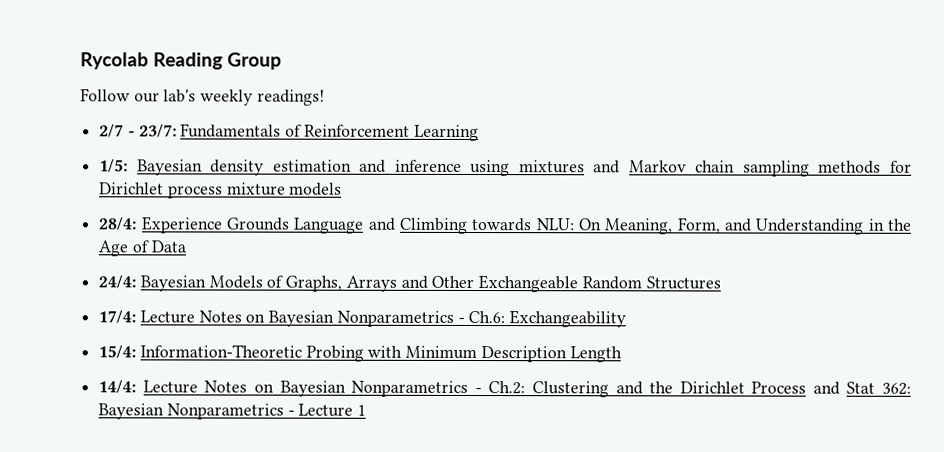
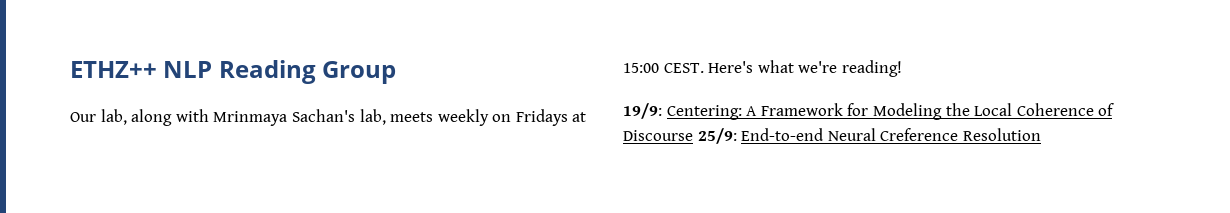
[80,52,149,70] Rycolab -> [70,61,213,78] ETHZ++ NLP
[80,88,325,106] [99,123,479,142] [99,159,912,177] [99,182,343,199] [98,216,912,235] [98,240,186,257] [98,275,721,293] [98,310,627,328] [98,344,622,363] [98,380,912,398] [98,403,367,420] Follow our lab's weekly readings! // 2/7 - 23/7: Fundamentals of Reinforcement Learning // 1/5: Bayesian density estimation and inference using mixtures and Markov chain sampling methods for Dirichlet process mixture models // 28/4: Experience Grounds Language and Climbing towards NLU: On Meaning, Form, and Understanding in the Age of Data // 24/4: Bayesian Models of Graphs, Arrays and Other Exchangeable Random Structures // 17/4: Lecture Notes on Bayesian Nonparametrics - Ch.6: Exchangeability // 15/4: Information-Theoretic Probing with Minimum Description Length // 14/4: Lecture Notes on Bayesian Nonparametrics - Ch.2: Clustering and the Dirichlet Process and Stat 362: Bayesian Nonparametrics - Lecture 1 -> [70,109,587,126] [623,60,902,77] [623,103,1115,120] [623,128,1041,144] Our lab, along with Mrinmaya Sachan's lab, meets weekly on Fridays at 15:00 CEST. Here's what we're reading! // 19/9: Centering: A Framework for Modeling the Local Coherence of Discourse 25/9: End-to-end Neural Creference Resolution

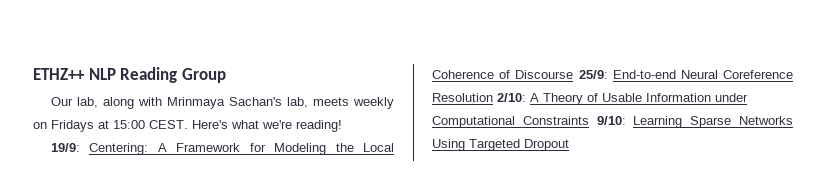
[880,128,1041,141] Creference Resolution -> [723,70,793,79] [432,93,748,105] [432,116,793,128] [432,139,569,151] Coreference Resolution 2/10: A Theory of Usable Information under Computational Constraints 9/10: Learning Sparse Networks Using Targeted Dropout

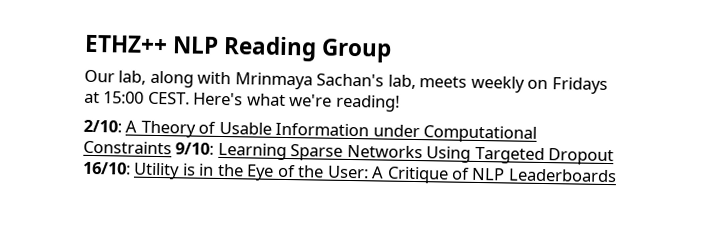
[50,143,394,155] [432,70,793,79] [432,93,493,102] 19/9: Centering: A Framework for Modeling the Local Coherence of Discourse 25/9: End-to-end Neural Coreference Resolution -> (400, 103) none
(569, 145) none -> [83,161,617,184] 16/10: Utility is in the Eye of the User: A Critique of NLP Leaderboards

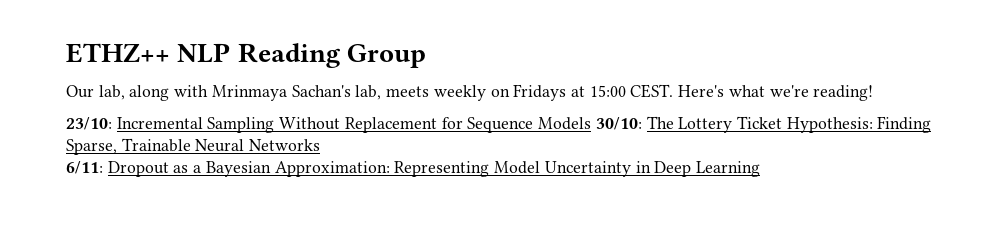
[83,119,538,143] [83,140,615,166] [83,161,617,184] 2/10: A Theory of Usable Information under Computational Constraints 9/10: Learning Sparse Networks Using Targeted Dropout 16/10: Utility is in the Eye of the User: A Critique of NLP Leaderboards -> [66,116,932,133] [66,138,321,155] [66,161,760,177] 23/10: Incremental Sampling Without Replacement for Sequence Models 30/10: The Lottery Ticket Hypothesis: Finding Sparse, Trainable Neural Networks // 6/11: Dropout as a Bayesian Approximation: Representing Model Uncertainty in Deep Learning

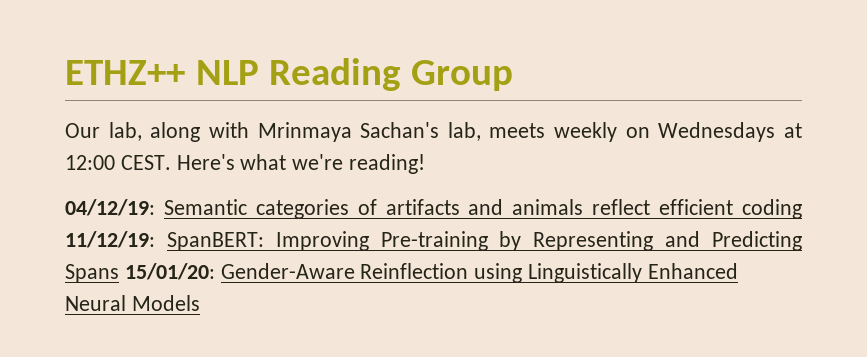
[513,84,626,101] Fridays at 15:00 -> [658,122,802,142] [65,155,115,170] Wednesdays at 12:00
[66,116,932,133] [66,138,321,155] [66,161,760,177] 23/10: Incremental Sampling Without Replacement for Sequence Models 30/10: The Lottery Ticket Hypothesis: Finding Sparse, Trainable Neural Networks // 6/11: Dropout as a Bayesian Approximation: Representing Model Uncertainty in Deep Learning -> [65,199,803,219] [65,231,802,251] [65,263,738,283] [65,295,200,311] 04/12/19: Semantic categories of artifacts and animals reflect efficient coding 11/12/19: SpanBERT: Improving Pre-training by Representing and Predicting Spans 15/01/20: Gender-Aware Reinflection using Linguistically Enhanced Neural Models

